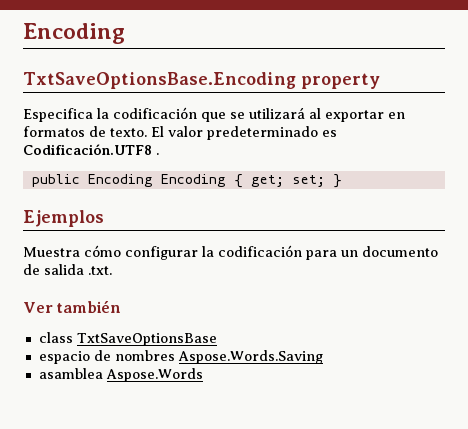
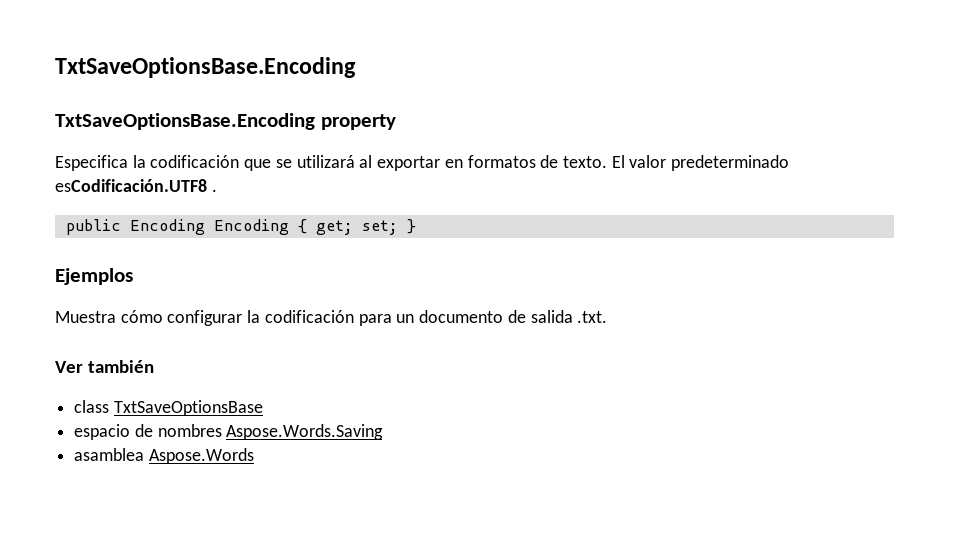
[23,23,125,44] Encoding -> [55,57,356,78] TxtSaveOptionsBase.Encoding
[322,130,337,137] [23,144,152,155] es Codificación.UTF8 -> [55,179,207,192] esCodificación.UTF8

